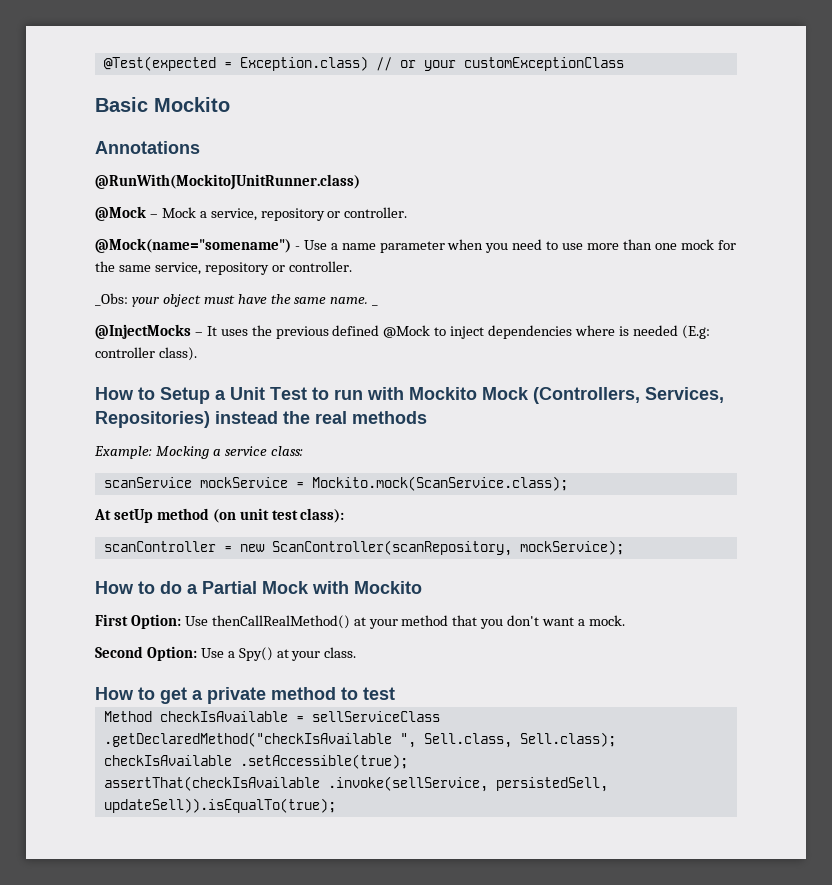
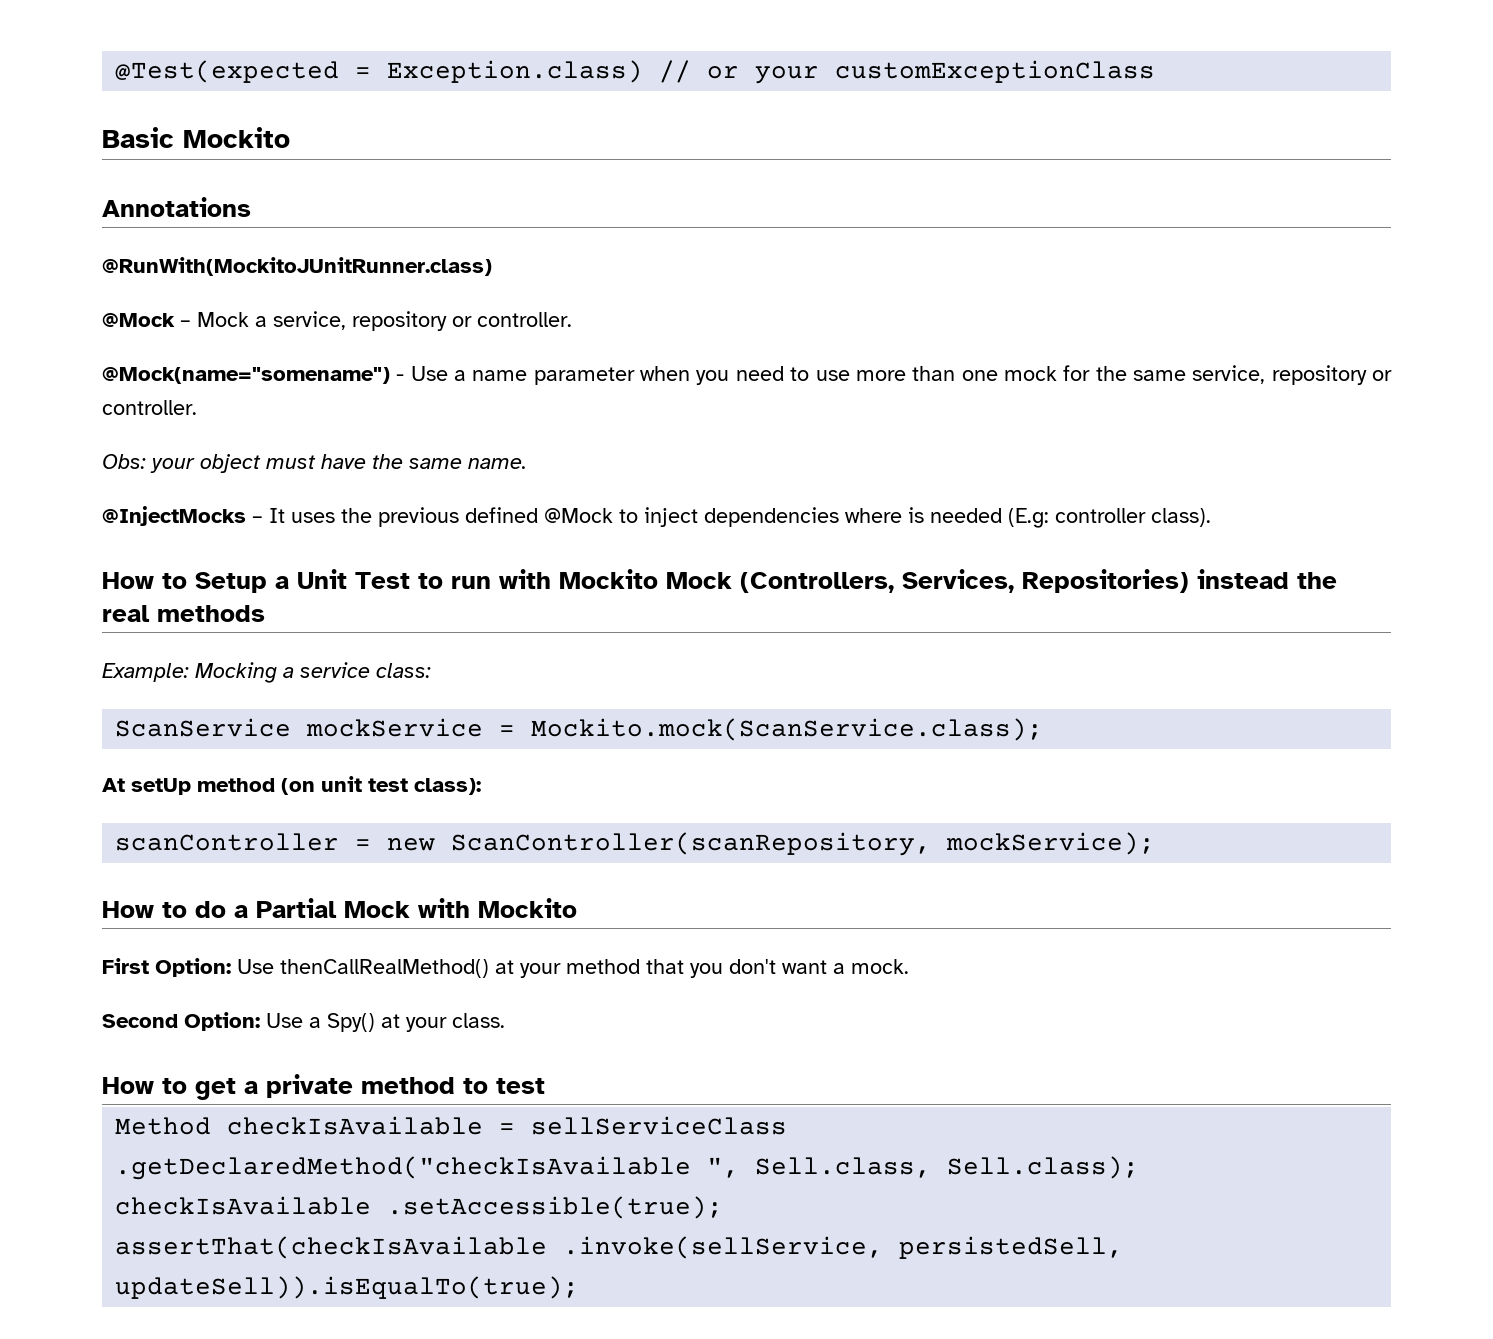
[95,293,128,306] _Obs: -> [102,454,146,469] Obs:
[372,304,379,306] _ -> (527, 463) none
[103,477,192,488] scanService -> [115,718,292,737] ScanService

